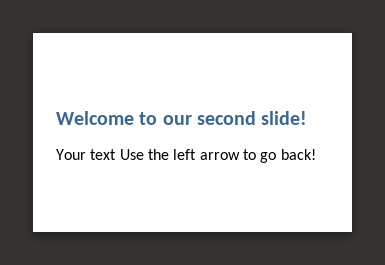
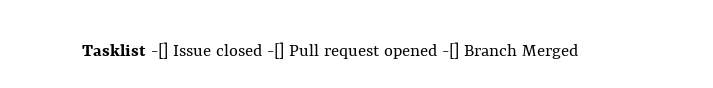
[56,111,308,125] [56,149,316,163] Welcome to our second slide! // Your text Use the left arrow to go back! -> [82,42,578,59] Tasklist -[] Issue closed -[] Pull request opened -[] Branch Merged

